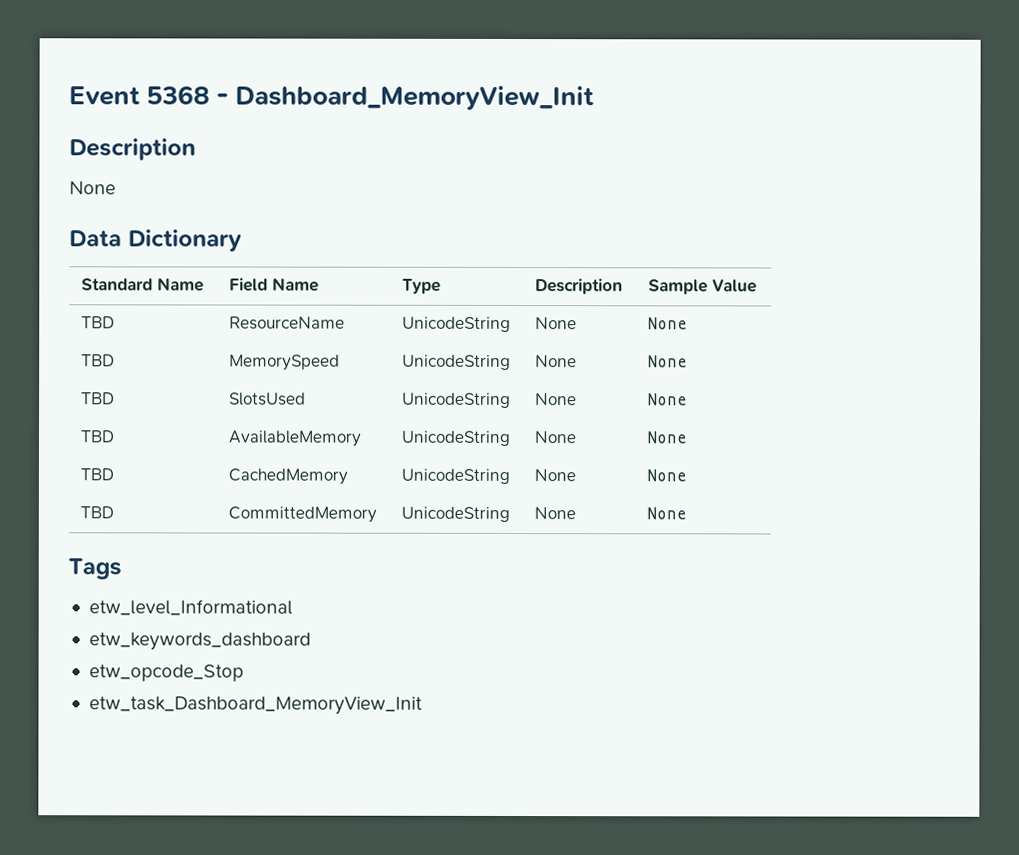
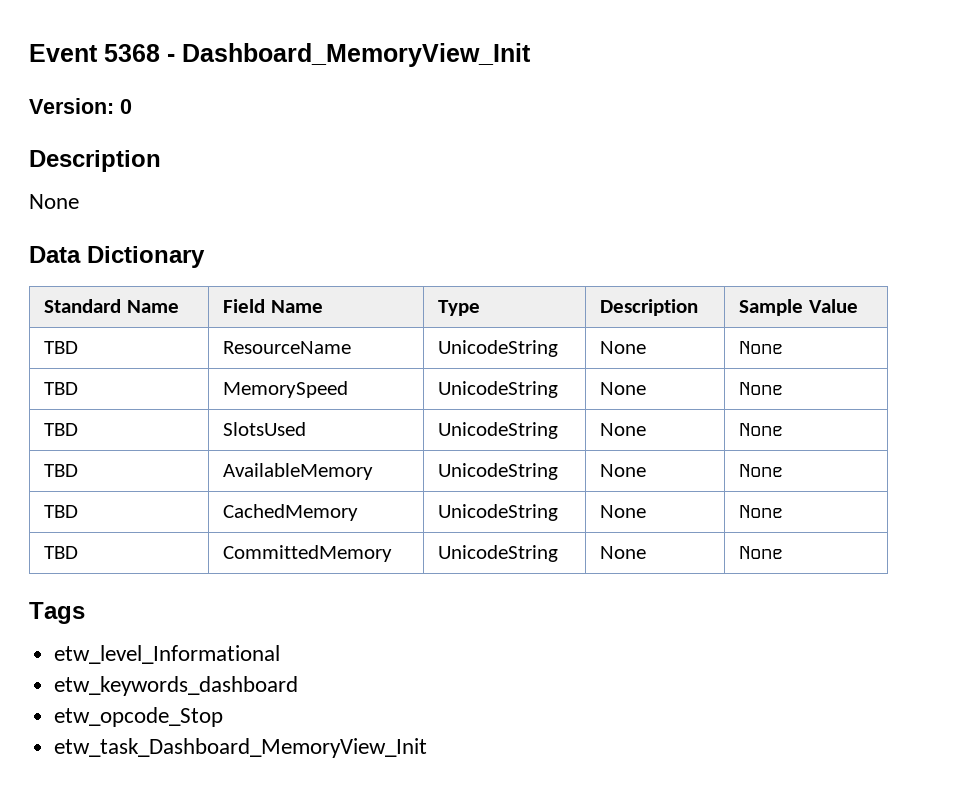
(595, 98) none -> [29,98,132,114] // Version: 0

